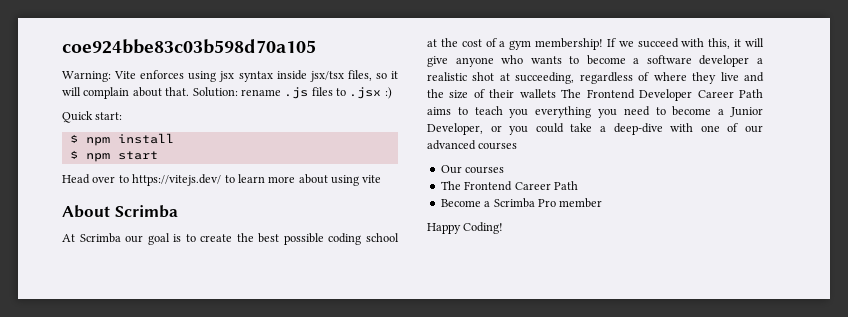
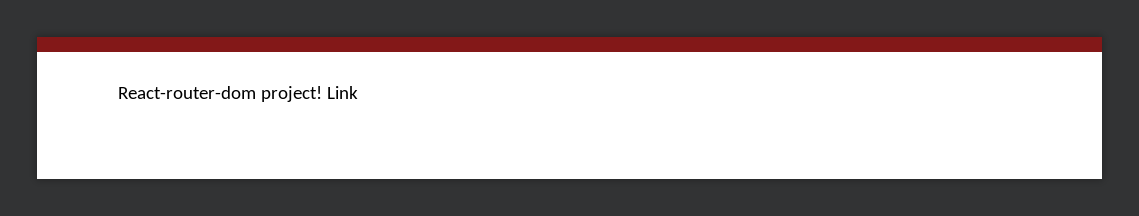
[62,39,316,54] [62,70,398,82] [62,87,392,99] [62,111,123,123] [69,133,174,146] [69,150,158,162] [62,174,382,186] [62,205,178,218] [62,233,399,245] [427,38,764,50] [427,55,763,67] [427,72,764,84] [427,89,763,101] [427,106,763,118] [427,123,763,135] [427,140,518,150] [440,165,505,174] [440,181,578,191] [440,198,603,208] [427,222,504,234] coe924bbe83c03b598d70a105 // Warning: Vite enforces using jsx syntax inside jsx/tsx files, so it will complain about that. Solution: rename .js files to .jsx :) // Quick start: // $ npm install // $ npm start // Head over to https://vitejs.dev/ to learn more about using vite // About Scrimba // At Scrimba our goal is to create the best possible coding school at the cost of a gym membership! If we succeed with this, it will give anyone who wants to become a software developer a realistic shot at succeeding, regardless of where they live and the size of their wallets The Frontend Developer Career Path aims to teach you everything you need to become a Junior Developer, or you could take a deep-dive with one of our advanced courses // Our courses // The Frontend Career Path // Become a Scrimba Pro member // Happy Coding! -> [118,86,358,102] React-router-dom project! Link

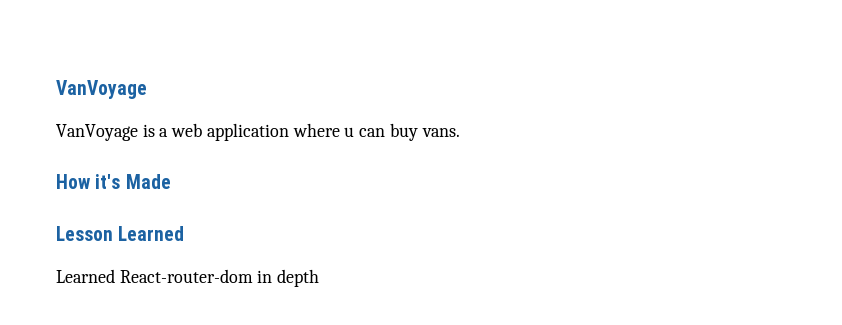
[118,86,358,102] React-router-dom project! Link -> [56,80,147,99] [56,123,460,141] [56,174,171,189] [56,226,185,241] [56,269,320,287] VanVoyage // VanVoyage is a web application where u can buy vans. // How it's Made // Lesson Learned // Learned React-router-dom in depth

